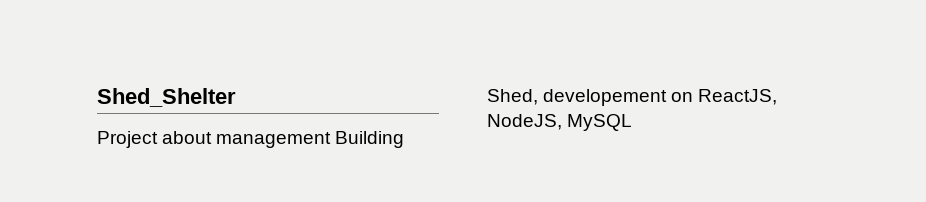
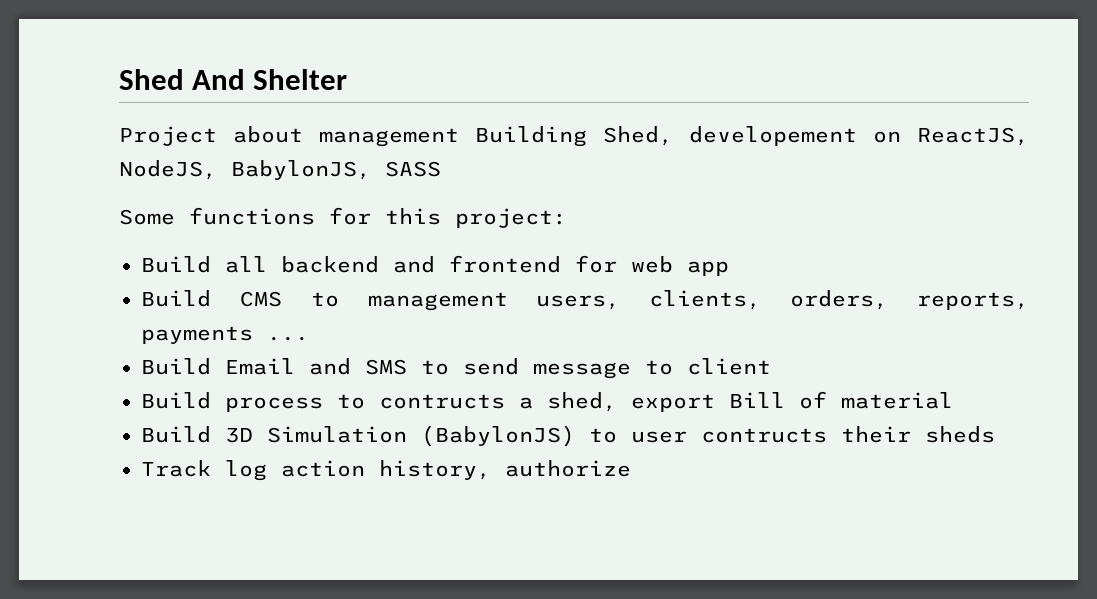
[97,88,236,107] Shed_Shelter -> [119,69,348,90] Shed And Shelter
[567,114,633,131] MySQL -> [231,160,441,180] [119,207,567,228] [141,255,729,276] [141,290,1029,311] [141,326,309,344] [141,358,771,379] [141,391,953,412] [141,425,995,447] [141,460,631,481] BabylonJS, SASS // Some functions for this project: // Build all backend and frontend for web app // Build CMS to management users, clients, orders, reports, payments ... // Build Email and SMS to send message to client // Build process to contructs a shed, export Bill of material // Build 3D Simulation (BabylonJS) to user contructs their sheds // Track log action history, authorize

